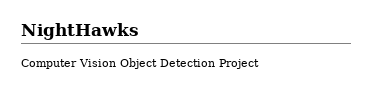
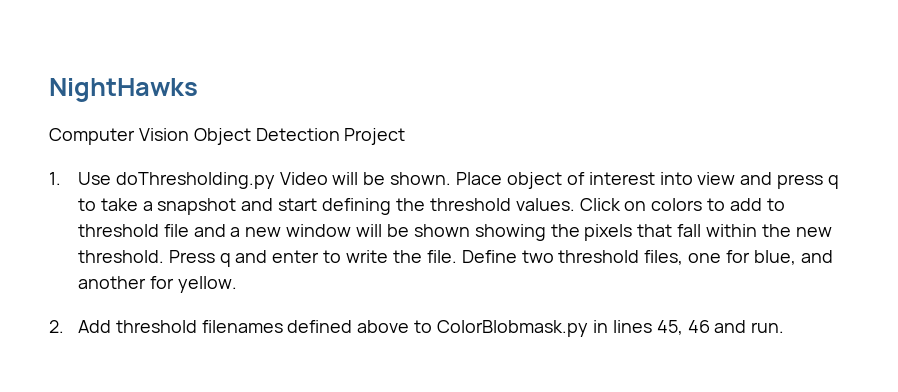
(259, 64) none -> [49,172,839,189] [77,198,785,215] [77,224,832,241] [77,250,833,267] [77,276,237,293] [49,320,785,337] // 1. Use doThresholding.py Video will be shown. Place object of interest into view and press q to take a snapshot and start defining the threshold values. Click on colors to add to threshold file and a new window will be shown showing the pixels that fall within the new threshold. Press q and enter to write the file. Define two threshold files, one for blue, and another for yellow. // 2. Add threshold filenames defined above to ColorBlobmask.py in lines 45, 46 and run.

